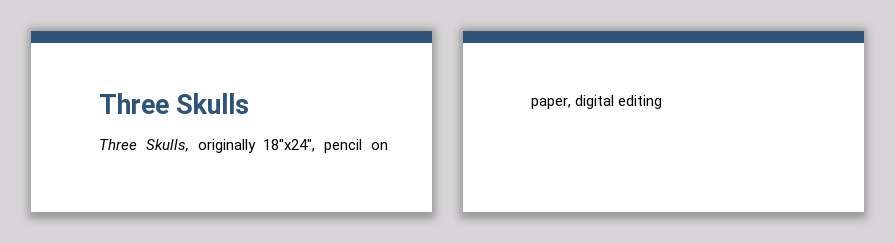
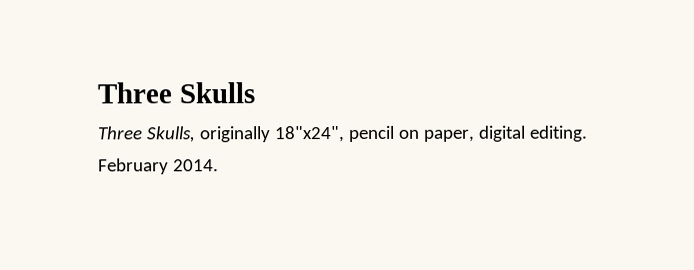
[618,95,663,109] editing -> [528,125,588,142] [98,158,219,175] editing. // February 2014.

